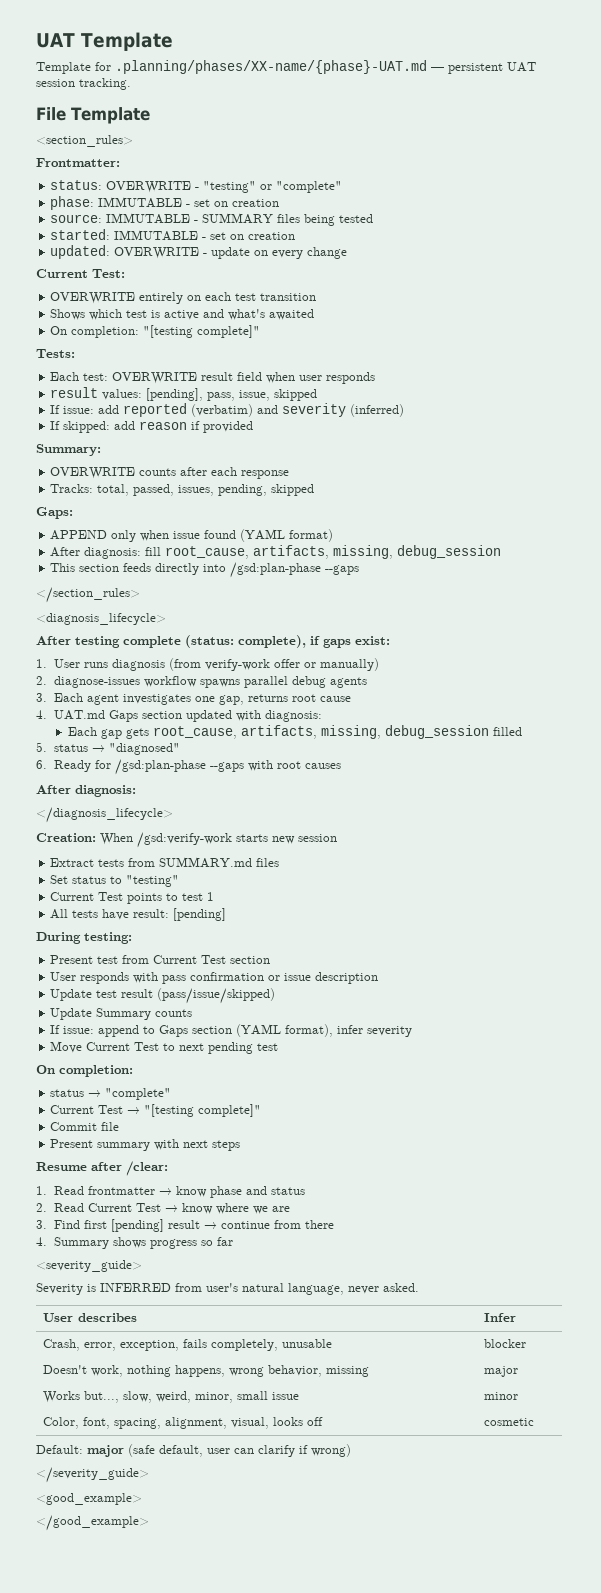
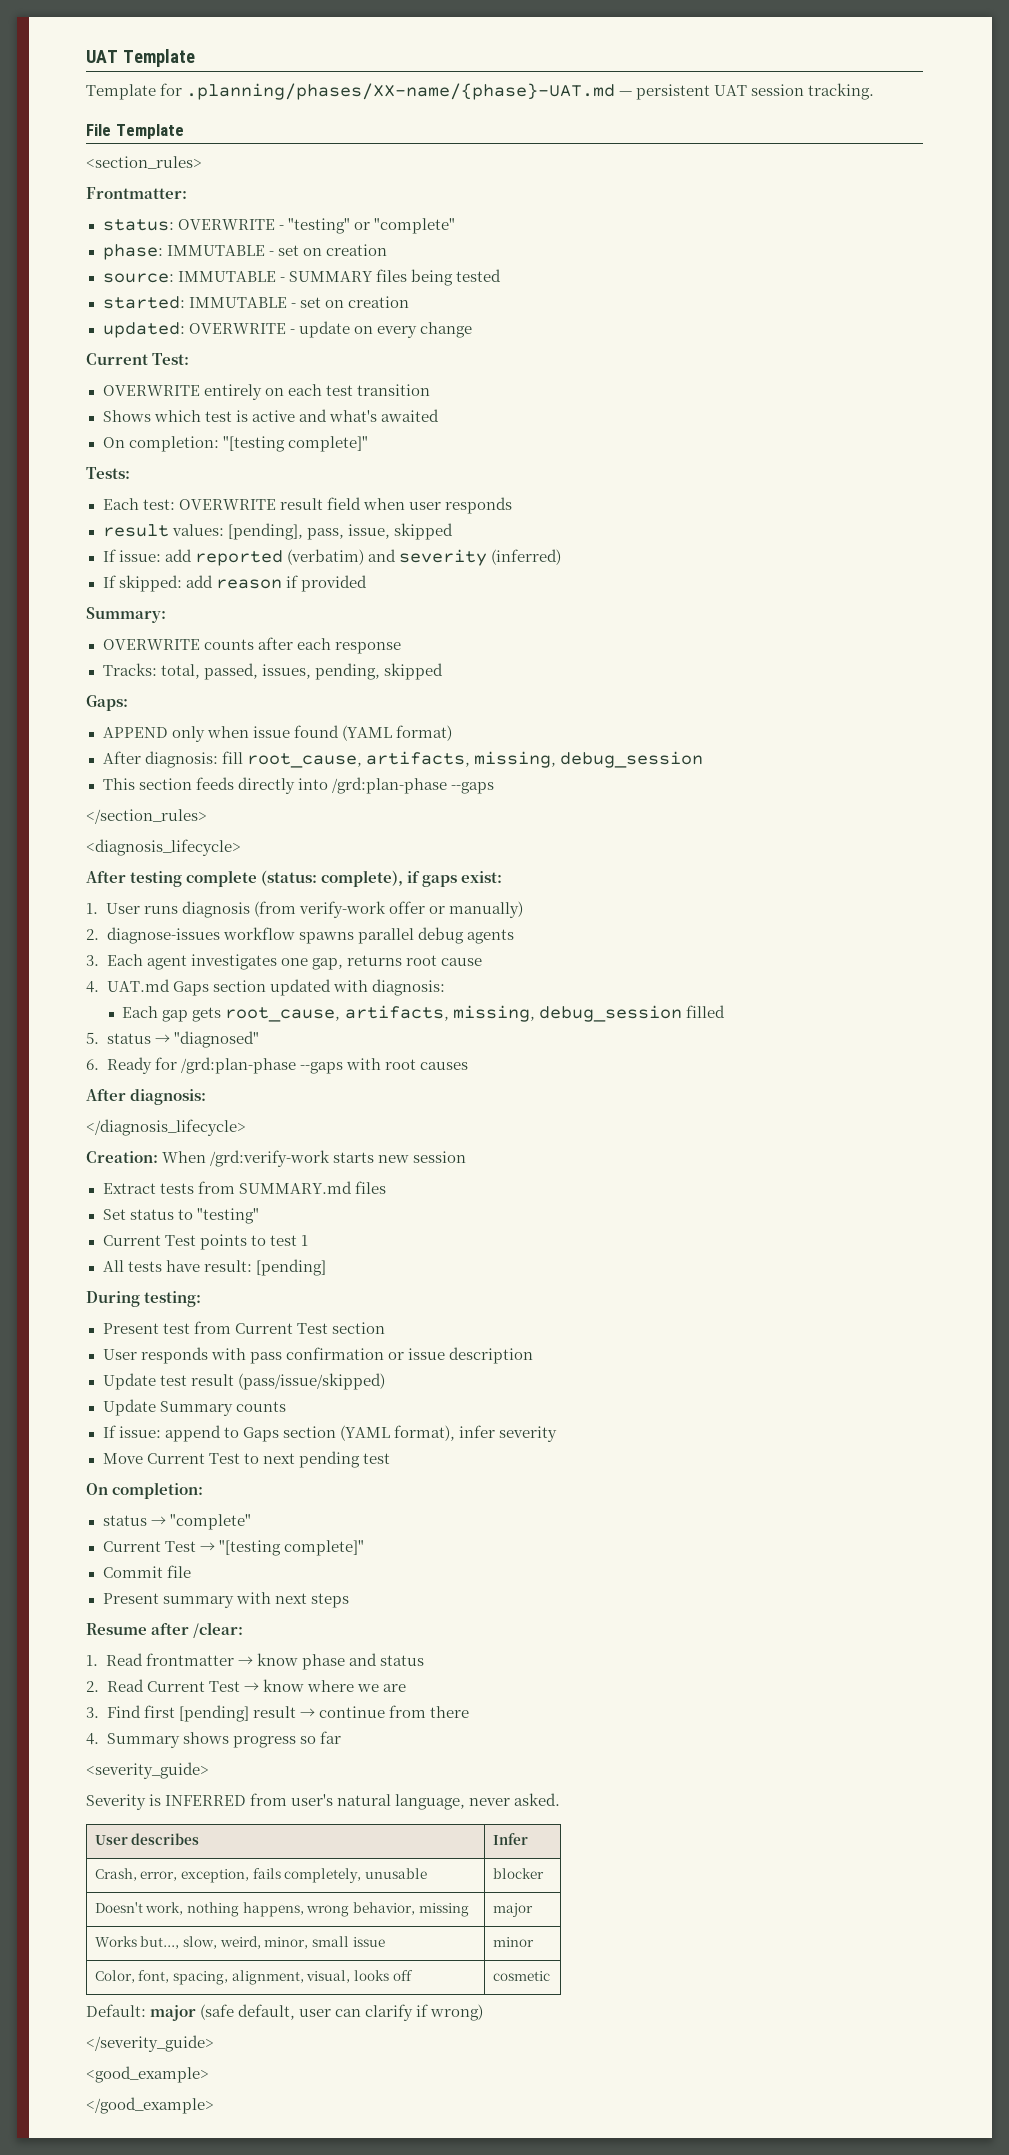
[230,562,322,578] /gsd:plan-phase -> [331,777,447,794] /grd:plan-phase
[114,759,206,775] /gsd:plan-phase -> [180,1057,296,1074] /grd:plan-phase
[137,832,232,848] /gsd:verify-work -> [210,1150,331,1167] /grd:verify-work

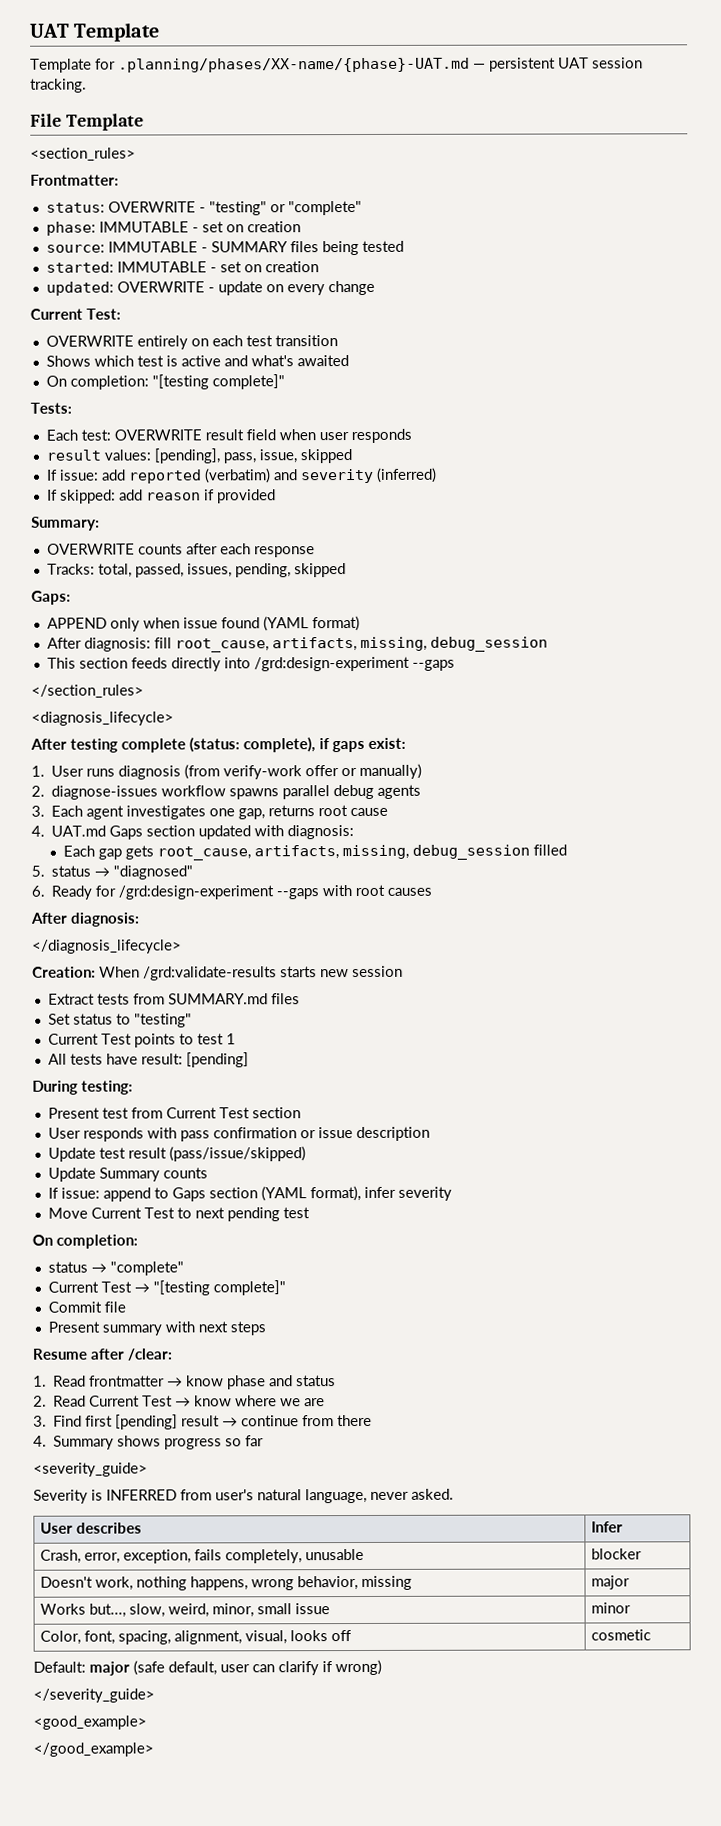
[331,777,447,794] /grd:plan-phase -> [253,656,410,672] /grd:design-experiment
[180,1057,296,1074] /grd:plan-phase -> [118,885,275,900] /grd:design-experiment
[210,1150,331,1167] /grd:verify-work -> [143,966,277,981] /grd:validate-results

